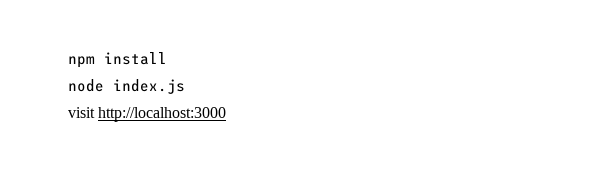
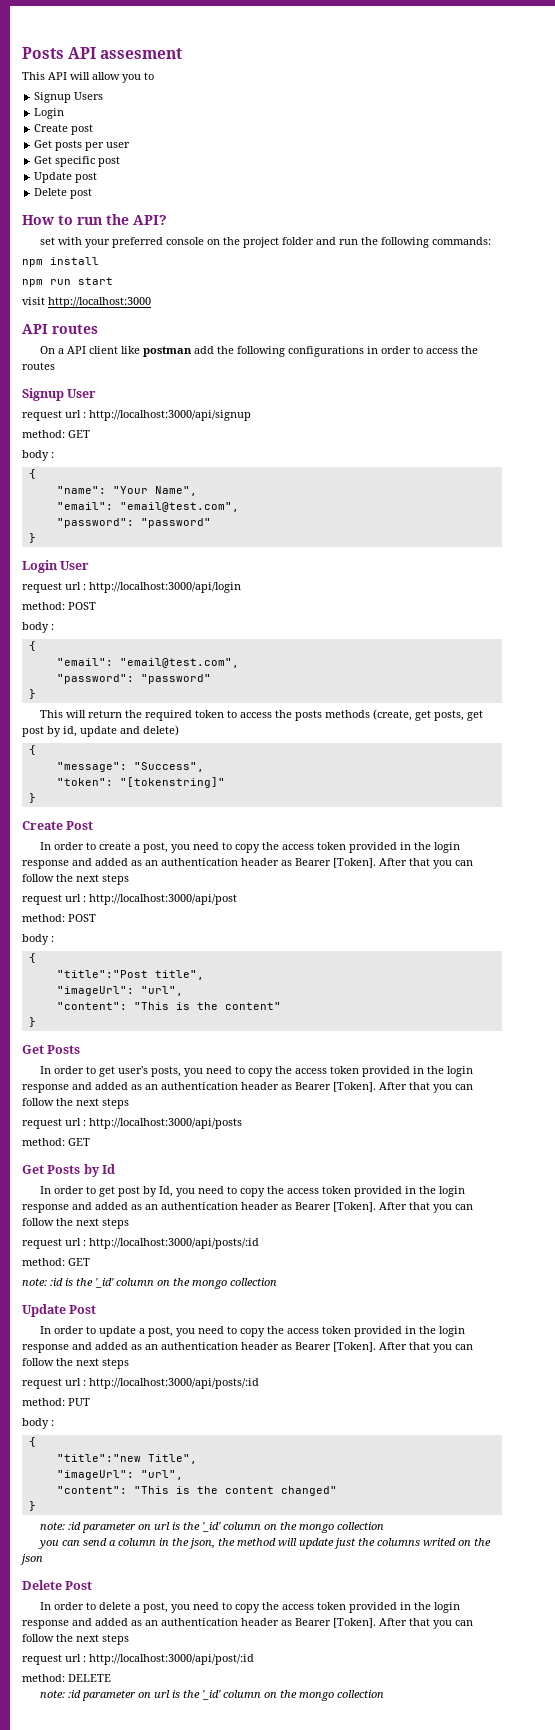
(68, 62) none -> [22,47,183,59] [22,72,154,83] [34,92,104,103] [34,108,65,119] [34,124,94,135] [34,140,131,151] [34,156,121,167] [34,172,98,183] [34,188,93,199] [22,214,167,225] [39,237,491,248] Posts API assesment // This API will allow you to // Signup Users // Login // Create post // Get posts per user // Get specific post // Update post // Delete post // How to run the API? // set with your preferred console on the project folder and run the following commands: //
[68,79,185,94] node index.js -> [22,277,113,287] npm run start
(227, 114) none -> [22,324,98,334] [39,346,478,357] [22,362,55,370] [22,388,97,401] [22,410,251,421] [22,430,90,438] [22,450,54,461] [28,469,36,479] [56,486,197,496] [56,502,239,512] [56,518,211,528] [28,533,36,543] [22,560,90,573] [22,582,241,593] [22,602,96,610] [22,622,54,633] [28,641,36,651] [56,658,239,668] [56,674,211,684] [28,689,36,699] [39,709,483,721] [22,725,179,737] [28,745,36,755] [56,762,204,772] [56,777,225,788] [28,793,36,803] [22,821,94,830] [39,842,460,853] [22,858,473,869] [22,874,129,885] [22,894,237,905] [22,914,96,922] [22,934,54,945] [28,953,36,963] [56,970,204,980] [56,986,183,996] [56,1002,281,1010] [28,1017,36,1027] [22,1045,81,1054] [39,1066,473,1077] [22,1082,473,1093] [22,1098,129,1109] [22,1118,242,1129] [22,1138,90,1146] [22,1164,116,1177] [39,1186,465,1197] [22,1202,473,1213] [22,1218,129,1229] [22,1238,259,1249] [22,1258,90,1266] [22,1278,277,1289] [22,1304,97,1317] [39,1326,465,1337] [22,1342,473,1353] [22,1358,129,1369] [22,1378,259,1389] [22,1398,90,1406] [22,1418,54,1429] [28,1437,36,1447] [56,1454,197,1464] [56,1470,183,1480] [56,1486,337,1496] [28,1501,36,1511] [39,1522,384,1533] [37,1538,491,1549] [20,1554,43,1565] [22,1580,93,1590] [39,1602,460,1613] [22,1618,473,1629] [22,1634,129,1645] [22,1654,254,1665] [22,1674,111,1682] [39,1690,384,1701] // API routes // On a API client like postman add the following configurations in order to access the routes // Signup User // request url : http://localhost:3000/api/signup // method: GET // body : // { // "name": "Your Name", // "email": "email@test.com", // "password": "password" // } // Login User // request url : http://localhost:3000/api/login // method: POST // body : // { // "email": "email@test.com", // "password": "password" // } // This will return the required token to access the posts methods (create, get posts, get post by id, update and delete) // { // "message": "Success", // "token": "[tokenstring]" // } // Create Post // In order to create a post, you need to copy the access token provided in the login response and added as an authentication header as Bearer [Token]. After that you can follow the next steps // request url : http://localhost:3000/api/post // method: POST // body : // { // "title":"Post title", // "imageUrl": "url", // "content": "This is the content" // } // Get Posts // In order to get user's posts, you need to copy the access token provided in the login response and added as an authentication header as Bearer [Token]. After that you can follow the next steps // request url : http://localhost:3000/api/posts // method: GET // Get Posts by Id // In order to get post by Id, you need to copy the access token provided in the login response and added as an authentication header as Bearer [Token]. After that you can follow the next steps // request url : http://localhost:3000/api/posts/:id // method: GET // note: :id is the '_id' column on the mongo collection // Update Post // In order to update a post, you need to copy the access token provided in the login response and added as an authentication header as Bearer [Token]. After that you can follow the next steps // request url : http://localhost:3000/api/posts/:id // method: PUT // body : // { // "title":"new Title", // "imageUrl": "url", // "content": "This is the content changed" // } // note: :id parameter on url is the '_id' column on the mongo collection // you can send a column in the json, the method will update just the columns writed on the json // Delete Post // In order to delete a post, you need to copy the access token provided in the login response and added as an authentication header as Bearer [Token]. After that you can follow the next steps // request url : http://localhost:3000/api/post/:id // method: DELETE // note: :id parameter on url is the '_id' column on the mongo collection

